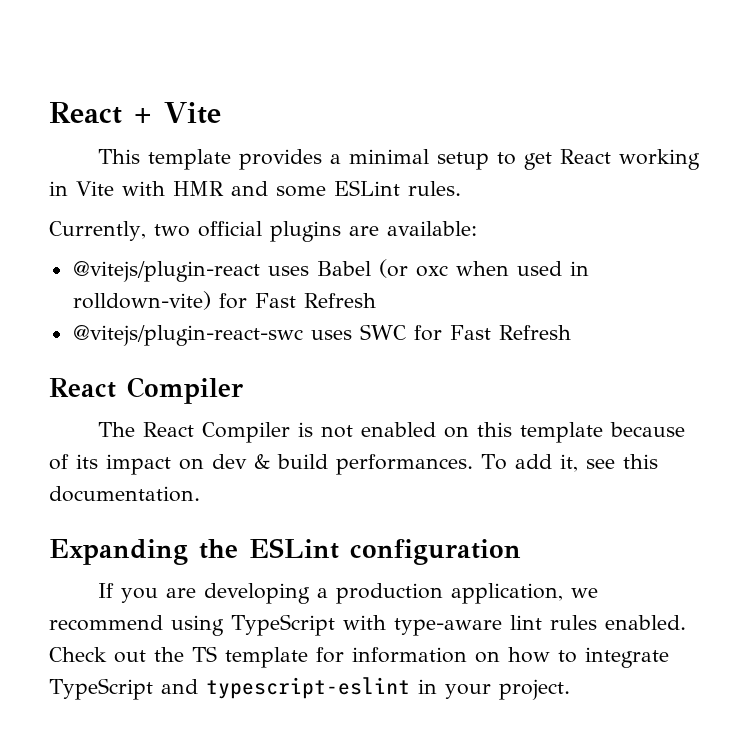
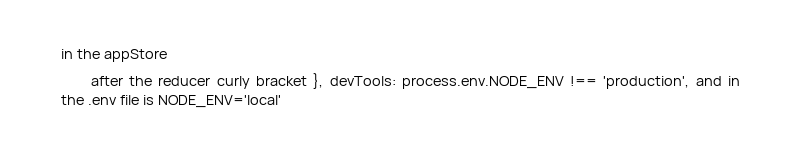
[49,102,221,124] [98,149,701,170] [49,180,461,197] [49,221,477,242] [72,259,589,282] [72,291,376,310] [72,324,571,346] [49,377,243,404] [98,422,686,443] [49,454,658,475] [49,486,200,502] [49,538,521,565] [98,583,599,604] [49,614,686,636] [49,646,669,668] [49,677,570,700] React + Vite // This template provides a minimal setup to get React working in Vite with HMR and some ESLint rules. // Currently, two official plugins are available: // @vitejs/plugin-react uses Babel (or oxc when used in rolldown-vite) for Fast Refresh // @vitejs/plugin-react-swc uses SWC for Fast Refresh // React Compiler // The React Compiler is not enabled on this template because of its impact on dev & build performances. To add it, see this documentation. // Expanding the ESLint configuration // If you are developing a production application, we recommend using TypeScript with type-aware lint rules enabled. Check out the TS template for information on how to integrate TypeScript and typescript-eslint in your project. -> [61,49,167,62] [90,73,740,89] [61,95,281,108] in the appStore // after the reducer curly bracket }, devTools: process.env.NODE_ENV !== 'production', and in the .env file is NODE_ENV='local'

